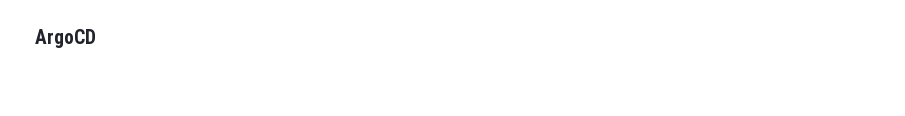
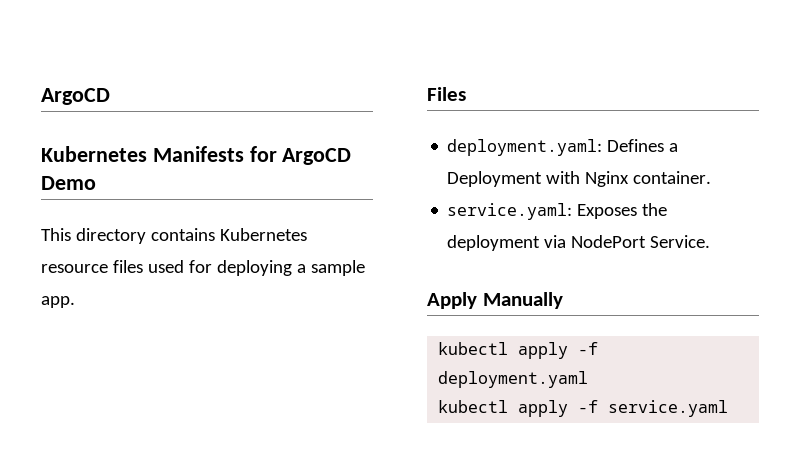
[35,29,96,48] ArgoCD -> [41,88,110,105] [41,146,352,165] [41,176,96,190] [41,228,307,244] [41,260,365,276] [41,296,75,308] [427,87,466,101] [447,139,679,156] [447,171,712,187] [447,203,668,220] [447,235,711,251] [427,292,563,309] [438,342,599,359] [438,371,589,388] [438,400,729,417] ArgoCD // Kubernetes Manifests for ArgoCD Demo // This directory contains Kubernetes resource files used for deploying a sample app. // Files // deployment.yaml: Defines a Deployment with Nginx container. // service.yaml: Exposes the deployment via NodePort Service. // Apply Manually // kubectl apply -f deployment.yaml // kubectl apply -f service.yaml

